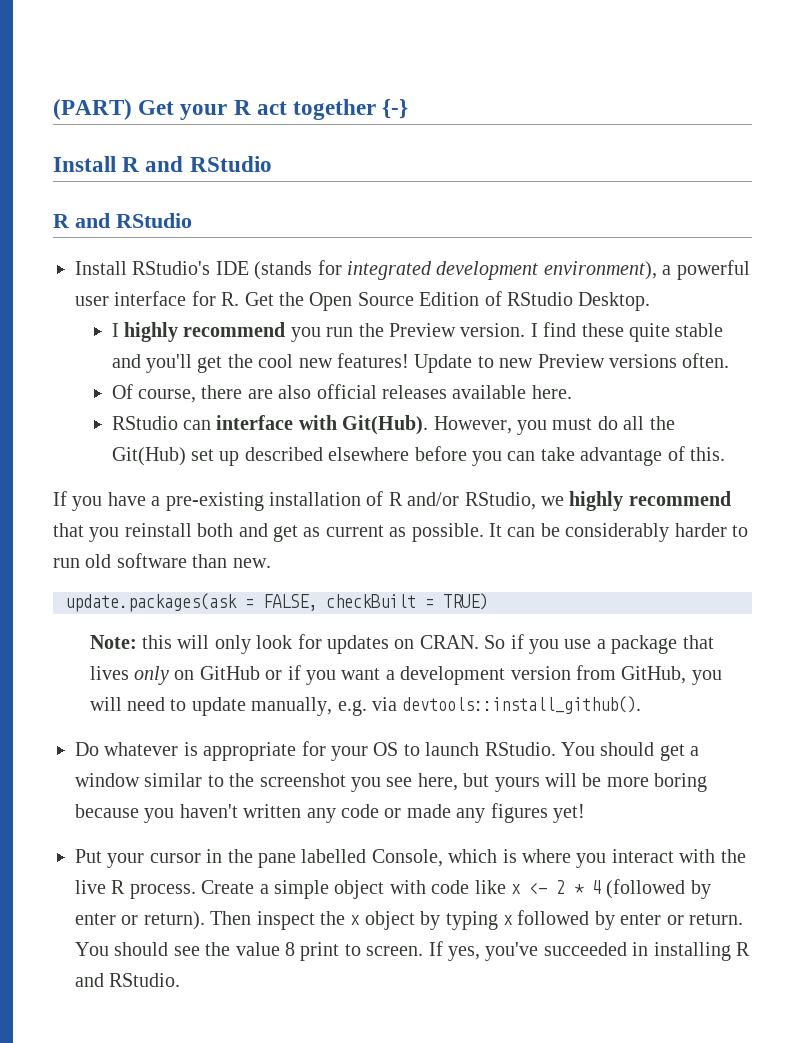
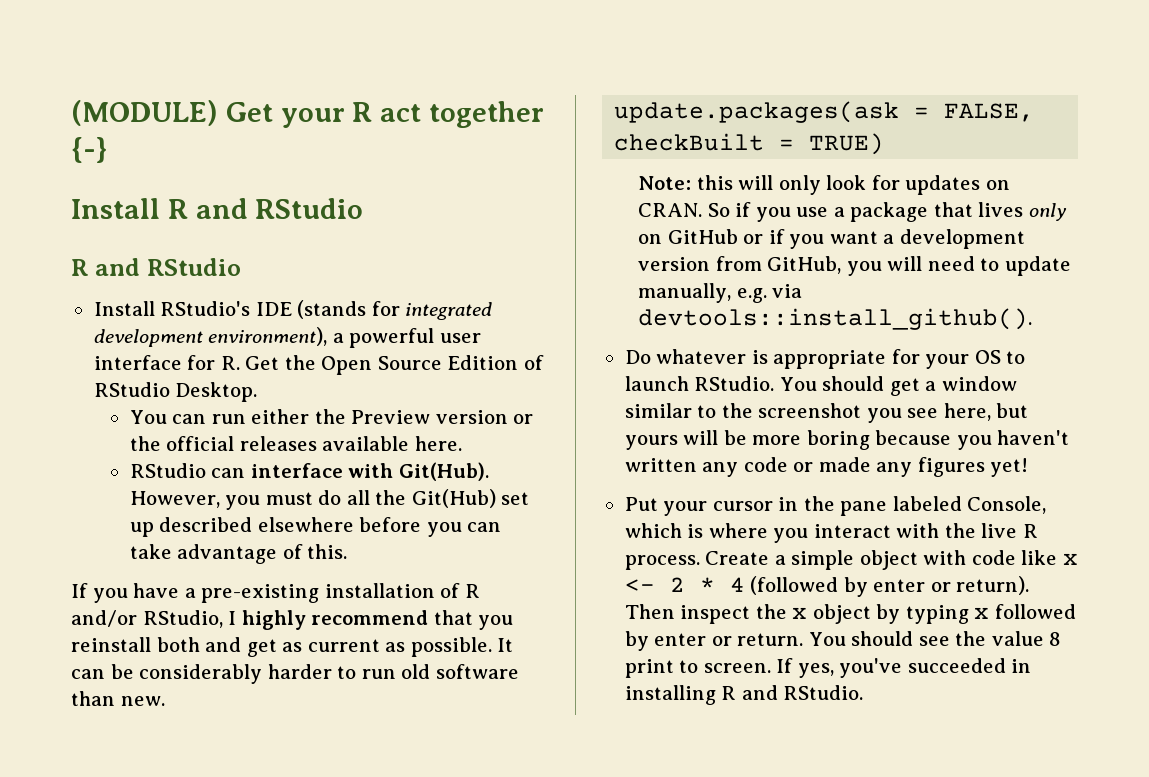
[53,99,132,120] (PART) -> [71,100,218,126] (MODULE)
[111,322,724,342] [111,353,730,373] [111,384,312,403] I highly recommend you run the Preview version. I find these quite stable and you'll get the cool new features! Update to new Preview versions often. // Of course, there are also -> [129,409,534,424] [129,436,161,451] You can run either the Preview version or the
[540,496,564,506] we -> [228,611,237,625] I
[301,849,367,863] labelled -> [892,496,962,511] labeled

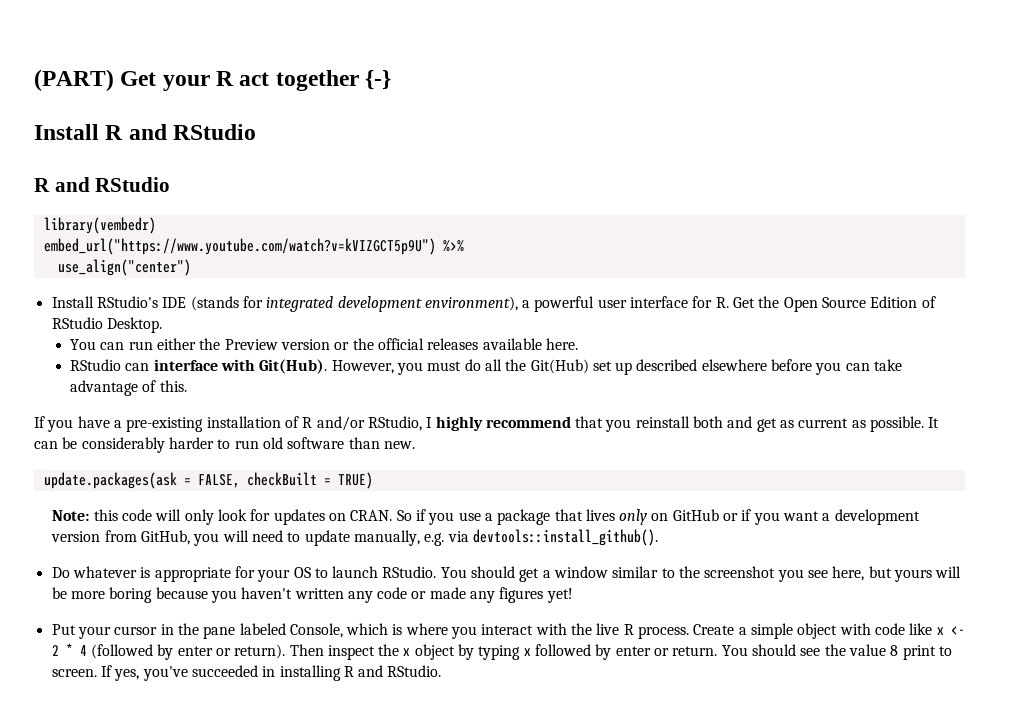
[71,100,218,126] (MODULE) -> [34,69,114,91] (PART)
(241, 267) none -> [43,217,156,234] [43,238,464,255] [57,259,191,276] // library(vembedr) // embed_url("https://www.youtube.com/watch?v=kVIZGCT5p9U") %>% // use_align("center")
(733, 182) none -> [122,509,153,521] code

